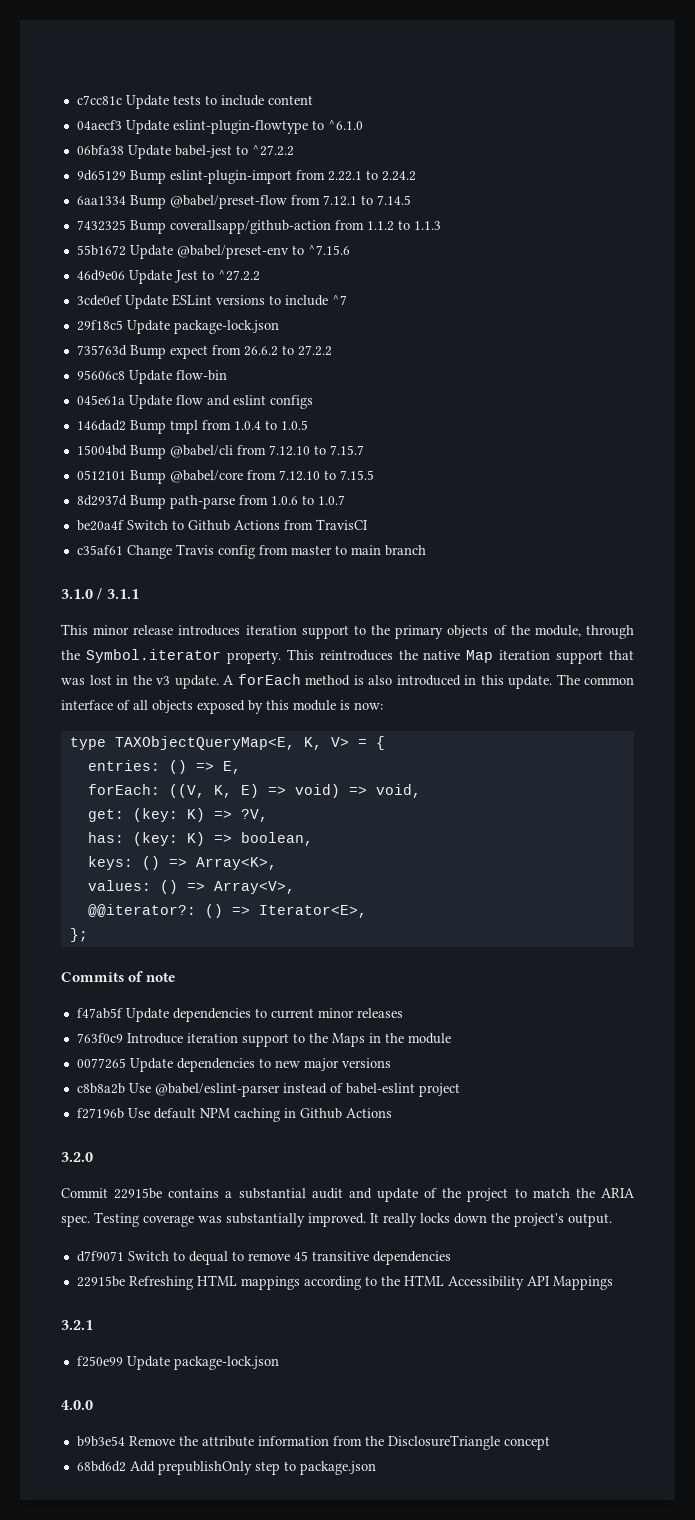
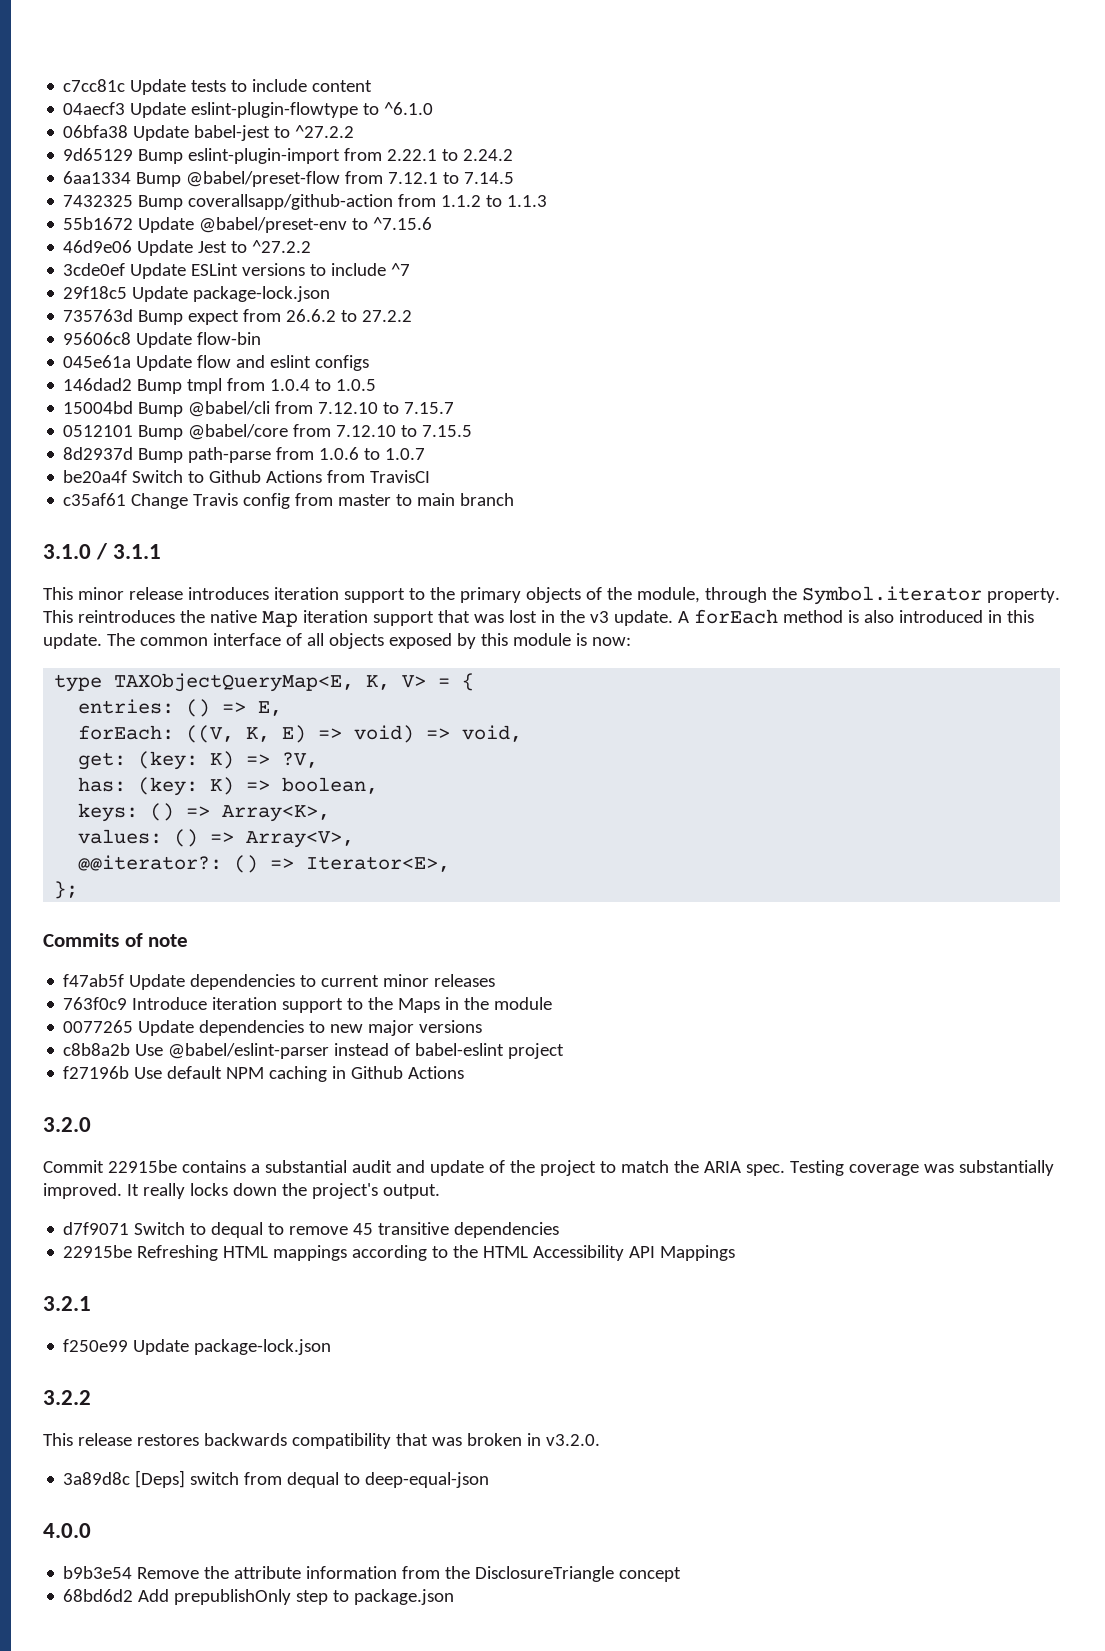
(279, 1363) none -> [43,1390,91,1405] [43,1433,600,1449] [63,1470,490,1488] // 3.2.2 // This release restores backwards compatibility that was broken in v3.2.0. // 3a89d8c [Deps] switch from dequal to deep-equal-json

